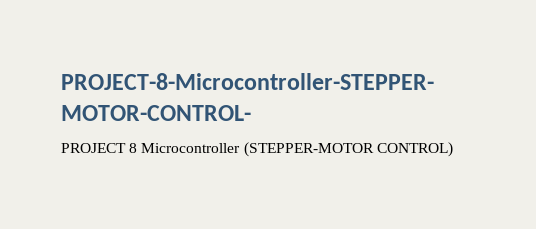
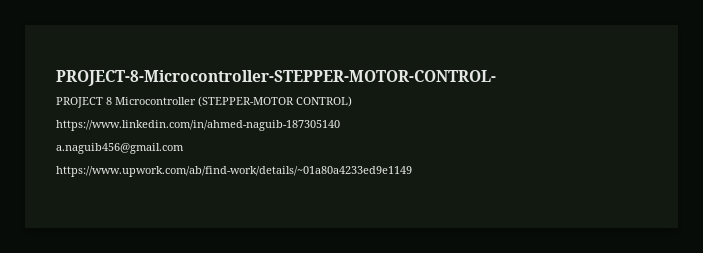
(453, 149) none -> [56,120,340,131] [56,143,184,154] [56,166,412,177] // https://www.linkedin.com/in/ahmed-naguib-187305140 // a.naguib456@gmail.com // https://www.upwork.com/ab/find-work/details/~01a80a4233ed9e1149

